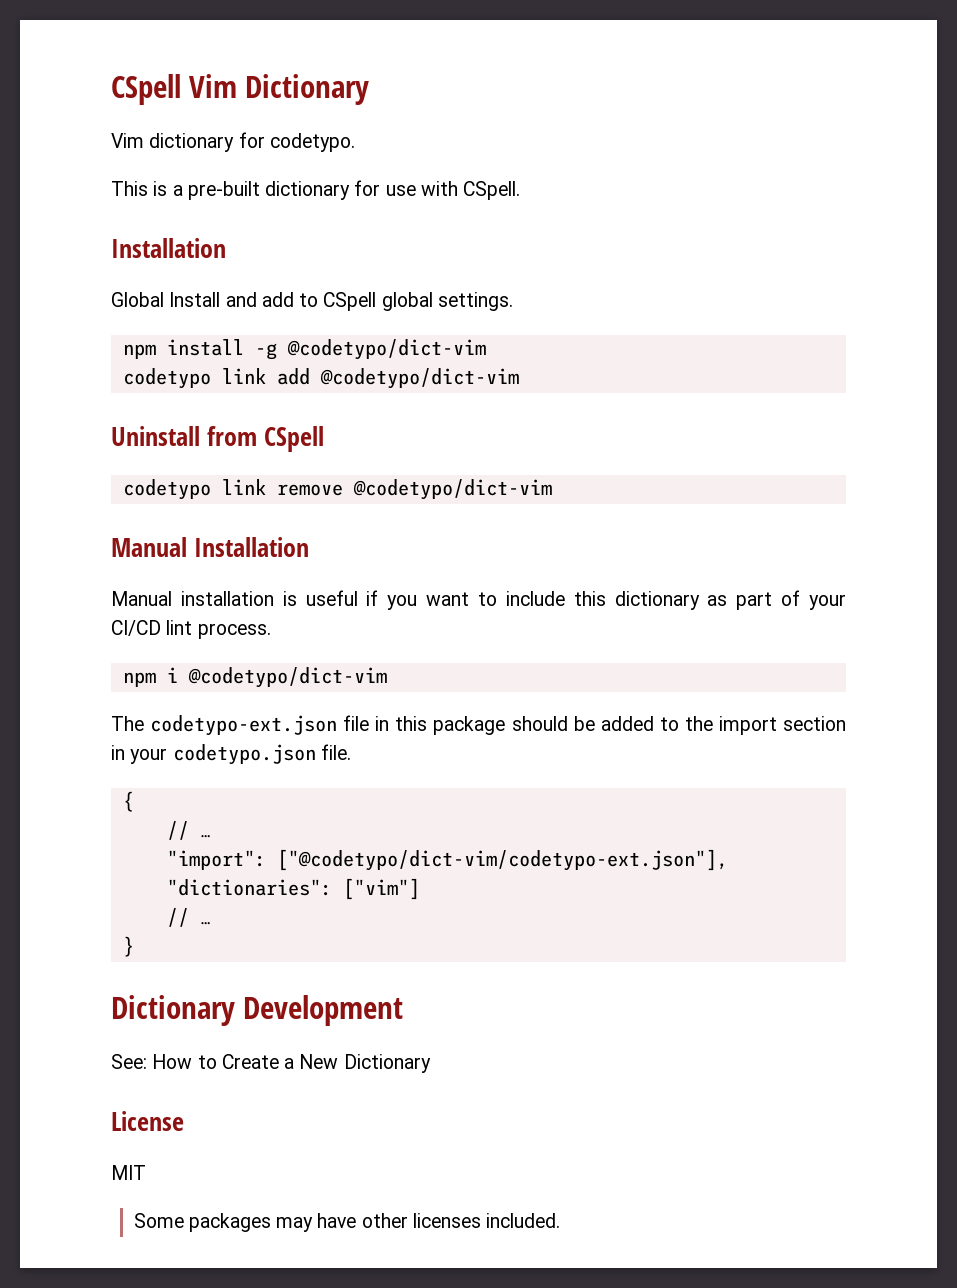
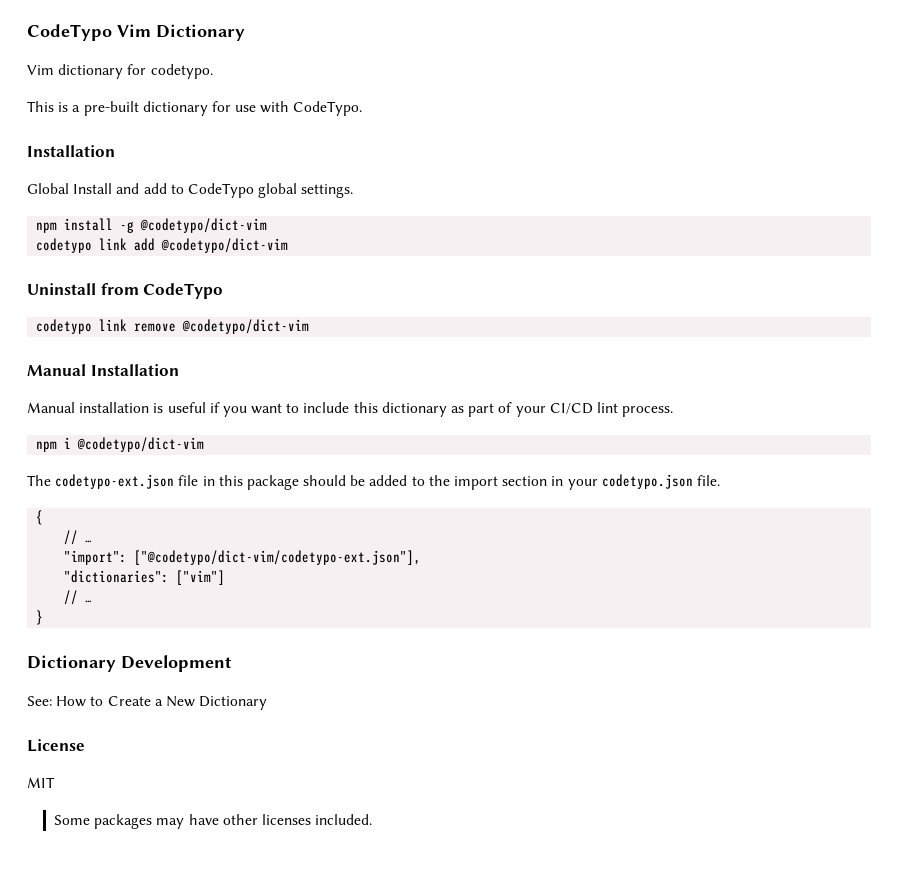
[111,74,181,105] CSpell -> [27,24,112,41] CodeTypo
[463,181,521,200] CSpell. -> [293,101,363,116] CodeTypo.
[323,292,377,311] CSpell -> [187,183,254,198] CodeTypo
[264,426,325,452] CSpell -> [143,283,224,299] CodeTypo

